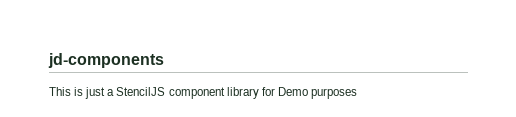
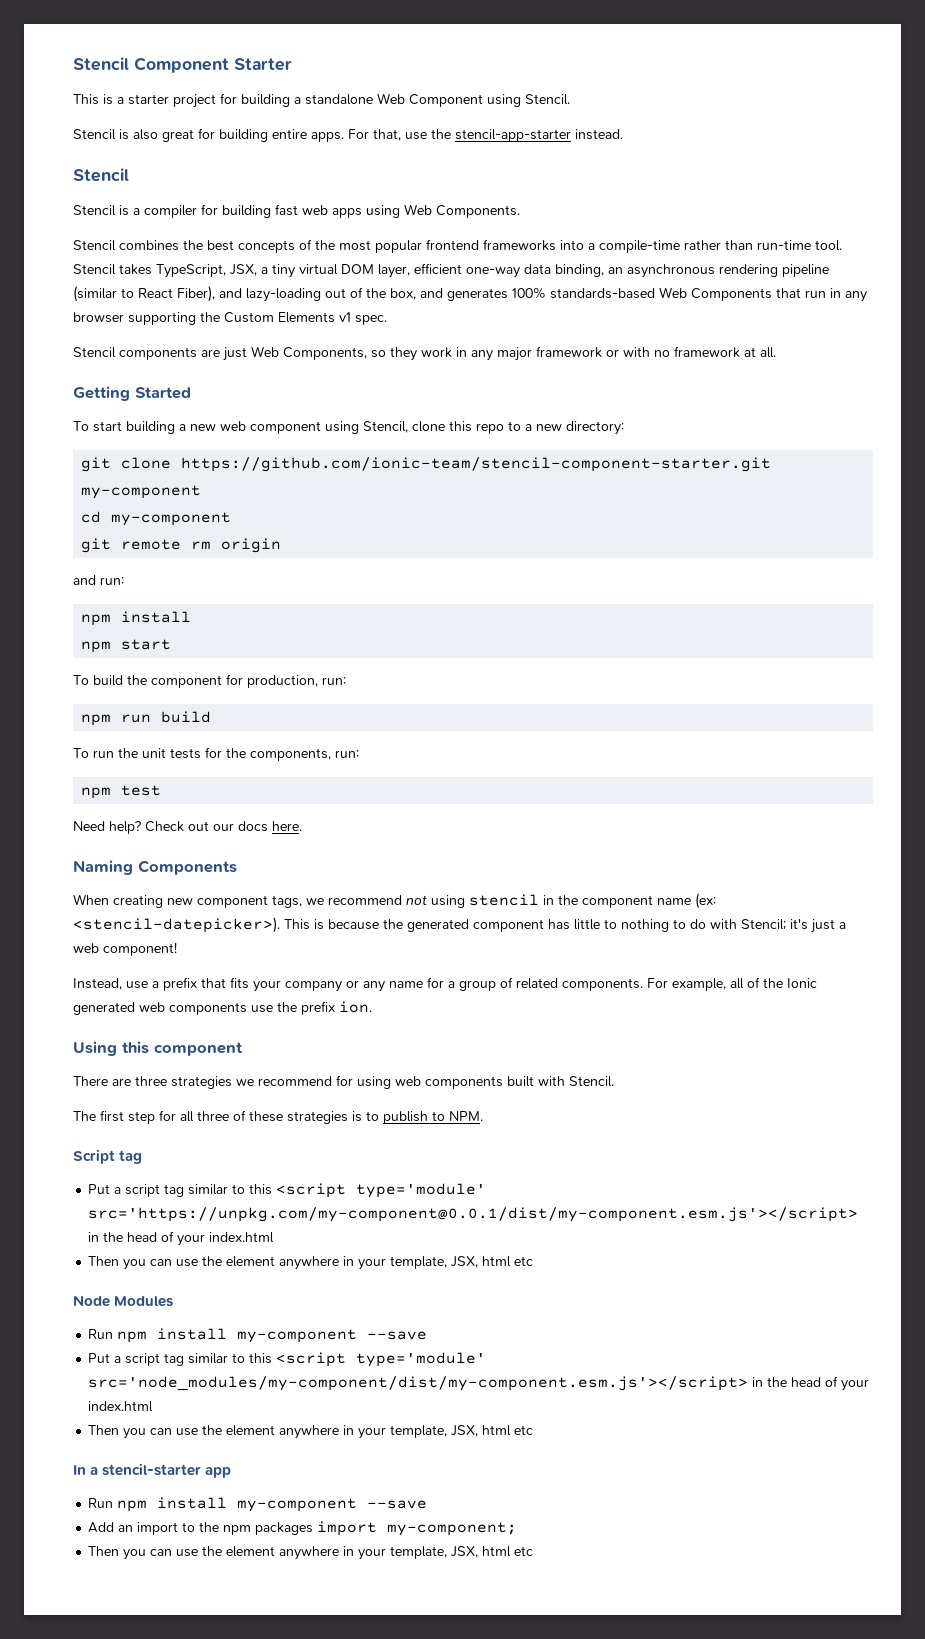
[48,53,164,68] [49,87,357,99] jd-components // This is just a StencilJS component library for Demo purposes -> [73,57,292,73] [73,93,570,108] [73,128,623,142] [73,168,129,182] [73,204,520,218] [73,239,842,253] [73,263,829,278] [73,286,867,302] [73,312,387,325] [73,346,776,361] [73,386,191,401] [73,421,624,435] [81,457,772,472] [81,485,202,499] [81,511,232,526] [81,538,282,553] [73,575,124,585] [81,611,192,626] [81,639,172,653] [73,674,346,688] [81,711,212,726] [73,747,359,761] [81,785,162,799] [73,821,302,834] [73,860,237,875] [73,893,716,909] [73,917,846,933] [73,942,177,956] [73,977,817,992] [73,1001,372,1015] [73,1041,243,1056] [73,1075,614,1089] [73,1110,483,1124] [73,1149,143,1164] [88,1183,487,1198] [88,1207,859,1222] [88,1231,275,1246] [88,1256,534,1270] [73,1296,174,1307] [88,1328,428,1343] [88,1352,487,1367] [88,1376,870,1391] [88,1401,154,1412] [88,1425,534,1439] [73,1463,232,1478] [88,1497,428,1512] [88,1521,518,1536] [88,1546,534,1560] Stencil Component Starter // This is a starter project for building a standalone Web Component using Stencil. // Stencil is also great for building entire apps. For that, use the stencil-app-starter instead. // Stencil // Stencil is a compiler for building fast web apps using Web Components. // Stencil combines the best concepts of the most popular frontend frameworks into a compile-time rather than run-time tool. Stencil takes TypeScript, JSX, a tiny virtual DOM layer, efficient one-way data binding, an asynchronous rendering pipeline (similar to React Fiber), and lazy-loading out of the box, and generates 100% standards-based Web Components that run in any browser supporting the Custom Elements v1 spec. // Stencil components are just Web Components, so they work in any major framework or with no framework at all. // Getting Started // To start building a new web component using Stencil, clone this repo to a new directory: // git clone https://github.com/ionic-team/stencil-component-starter.git my-component // cd my-component // git remote rm origin // and run: // npm install // npm start // To build the component for production, run: // npm run build // To run the unit tests for the components, run: // npm test // Need help? Check out our docs here. // Naming Components // When creating new component tags, we recommend not using stencil in the component name (ex: <stencil-datepicker>). This is because the generated component has little to nothing to do with Stencil; it's just a web component! // Instead, use a prefix that fits your company or any name for a group of related components. For example, all of the Ionic generated web components use the prefix ion. // Using this component // There are three strategies we recommend for using web components built with Stencil. // The first step for all three of these strategies is to publish to NPM. // Script tag // Put a script tag similar to this <script type='module' src='https://unpkg.com/my-component@0.0.1/dist/my-component.esm.js'></script> in the head of your index.html // Then you can use the element anywhere in your template, JSX, html etc // Node Modules // Run npm install my-component --save // Put a script tag similar to this <script type='module' src='node_modules/my-component/dist/my-component.esm.js'></script> in the head of your index.html // Then you can use the element anywhere in your template, JSX, html etc // In a stencil-starter app // Run npm install my-component --save // Add an import to the npm packages import my-component; // Then you can use the element anywhere in your template, JSX, html etc

